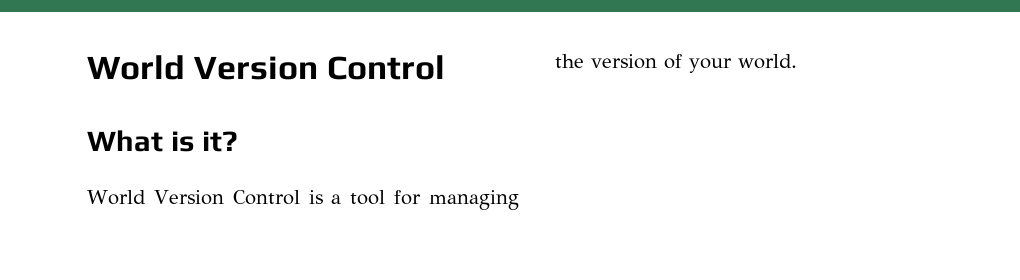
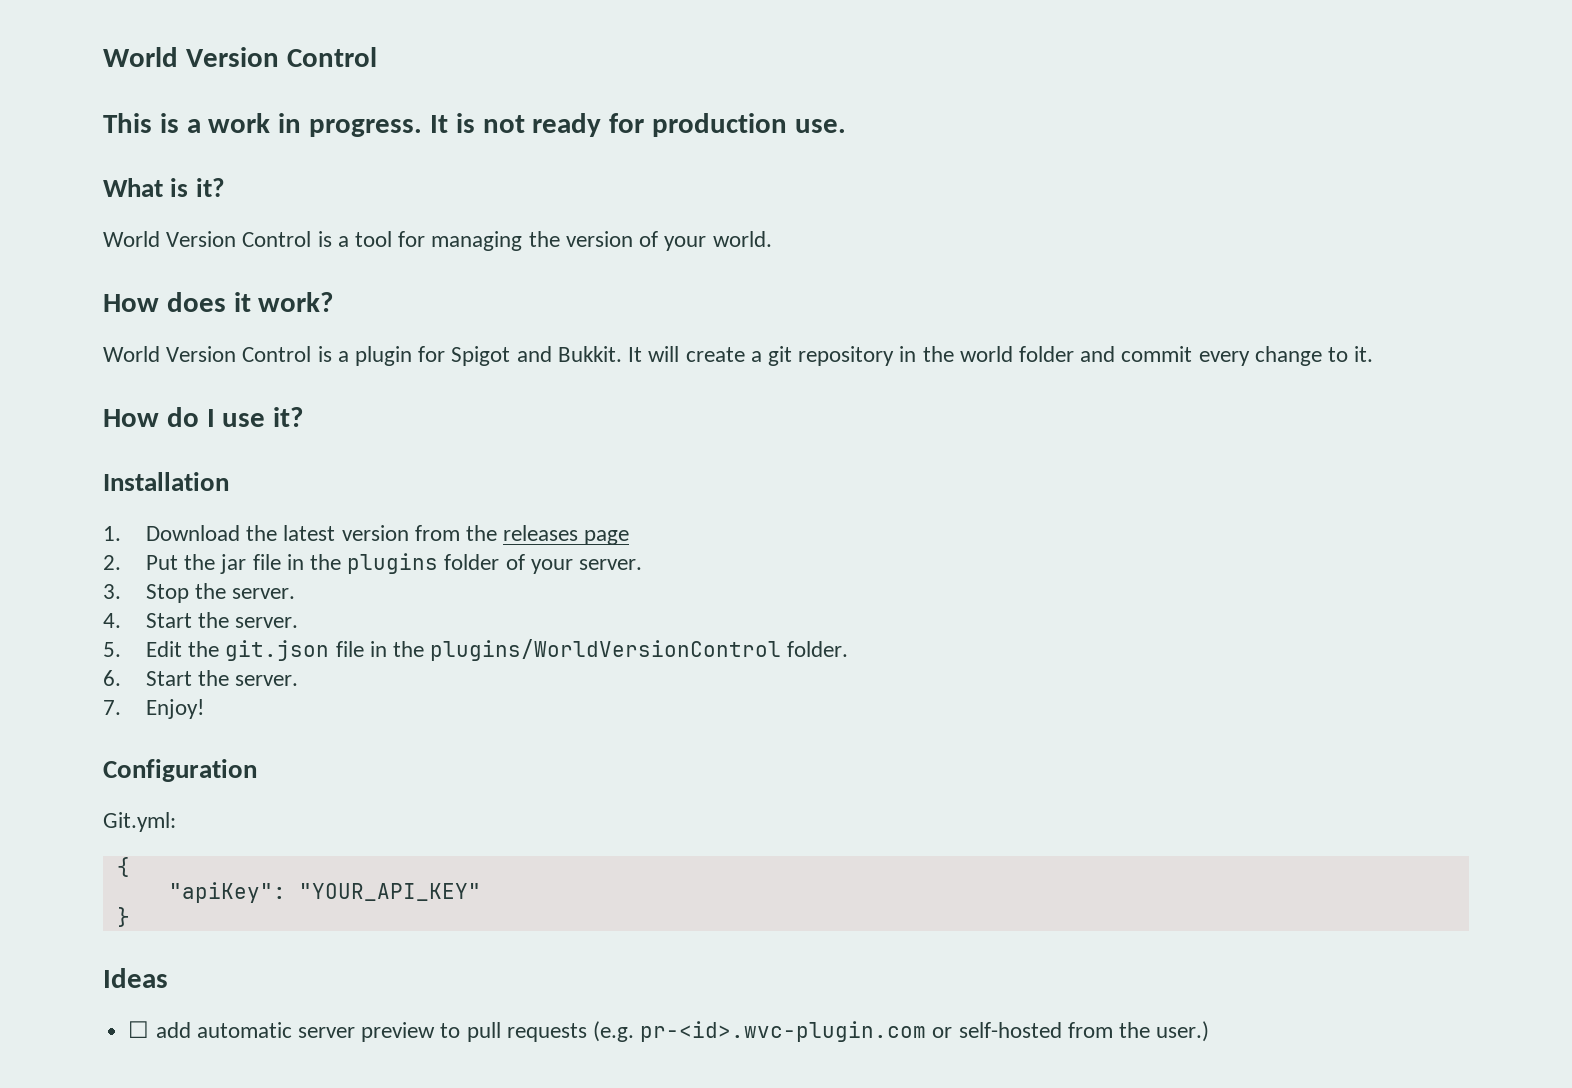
[87,55,446,80] World Version Control -> [103,47,377,67] [103,113,846,137] World Version Control // This is a work in progress. It is not ready for production use.
(797, 61) none -> [103,292,334,312] [103,346,1374,366] [103,407,304,427] [103,472,229,491] [103,525,630,545] [103,553,642,574] [103,583,296,603] [103,612,299,628] [103,639,849,661] [103,670,299,686] [103,699,204,719] [103,759,257,782] [103,812,176,832] [116,857,130,877] [168,882,481,903] [116,907,130,927] [103,968,168,988] [128,1021,1210,1042] // How does it work? // World Version Control is a plugin for Spigot and Bukkit. It will create a git repository in the world folder and commit every change to it. // How do I use it? // Installation // 1. Download the latest version from the releases page // 2. Put the jar file in the plugins folder of your server. // 3. Stop the server. // 4. Start the server. // 5. Edit the git.json file in the plugins/WorldVersionControl folder. // 6. Start the server. // 7. Enjoy! // Configuration // Git.yml: // { // "apiKey": "YOUR_API_KEY" // } // Ideas // ☐ add automatic server preview to pull requests (e.g. pr-<id>.wvc-plugin.com or self-hosted from the user.)

